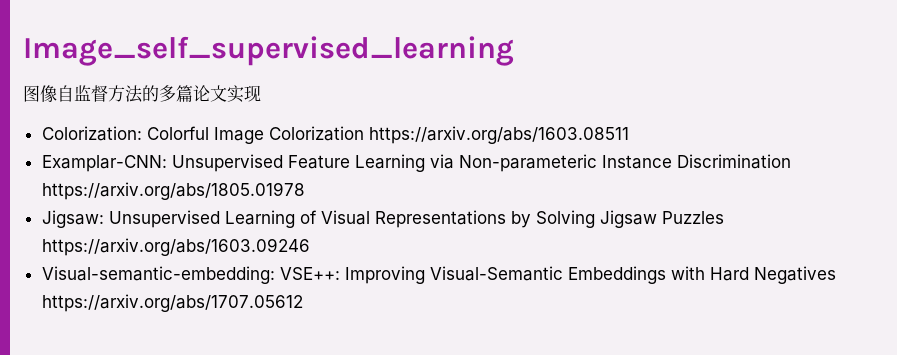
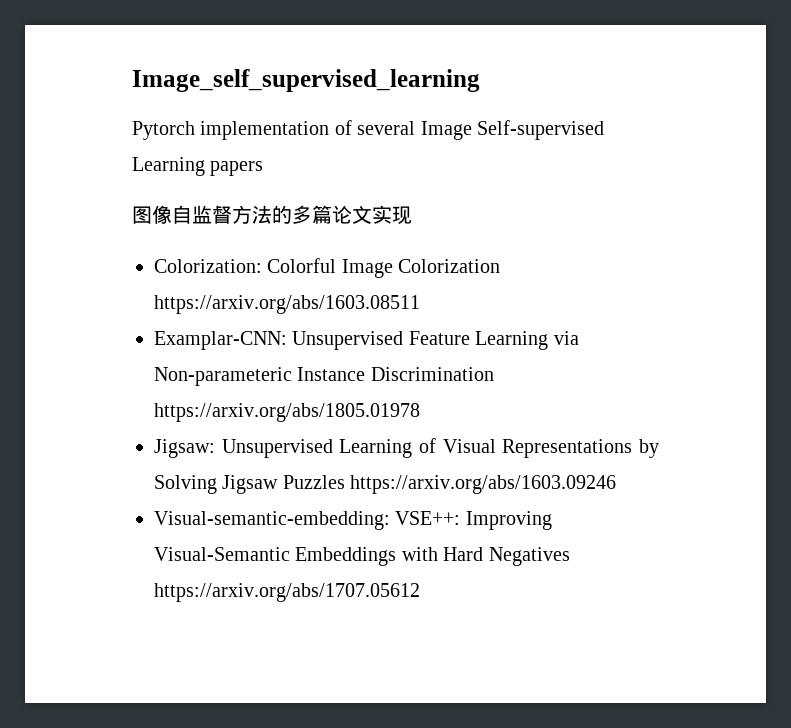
(514, 51) none -> [132,120,604,140] [132,157,264,176] // Pytorch implementation of several Image Self-supervised Learning papers

